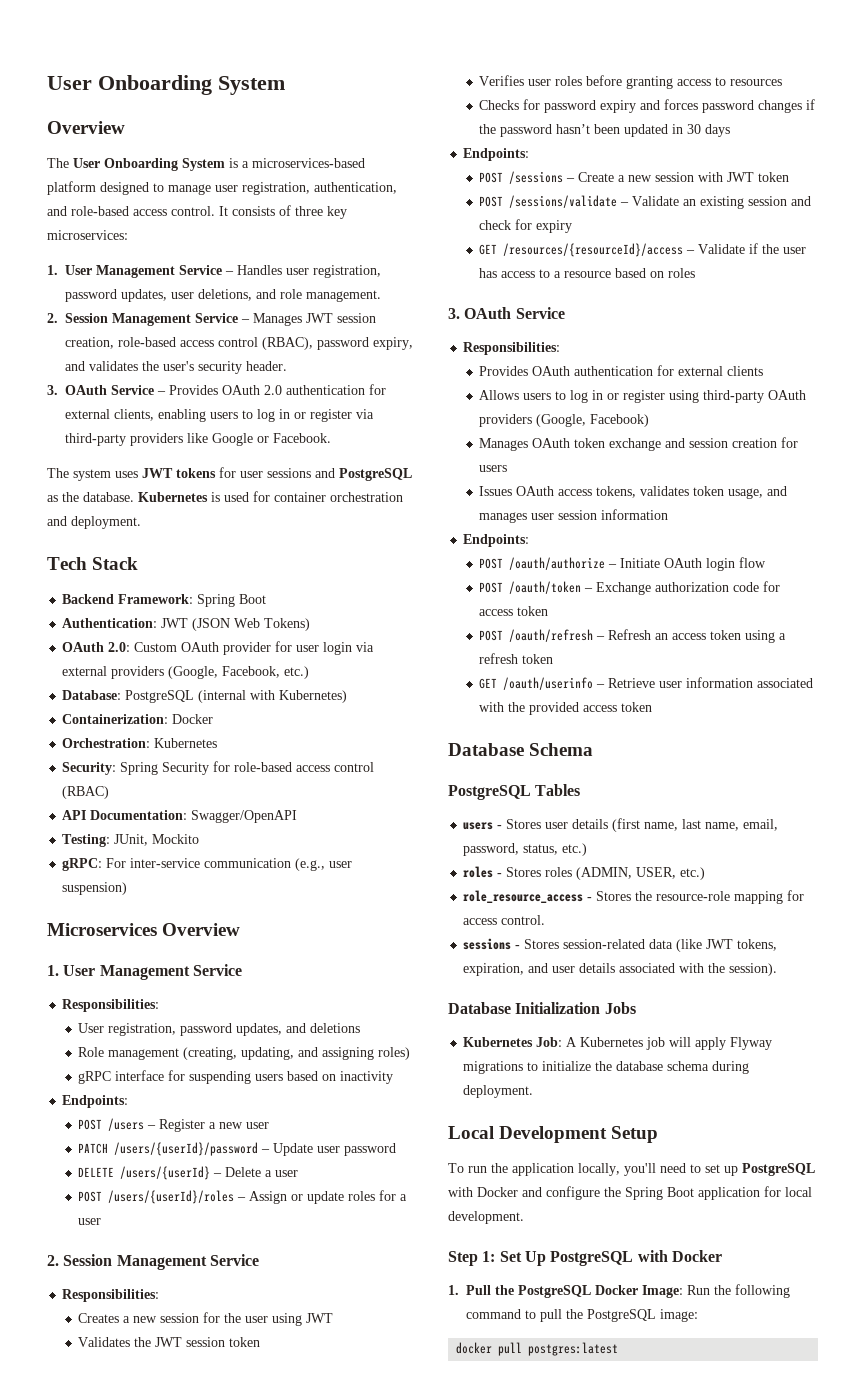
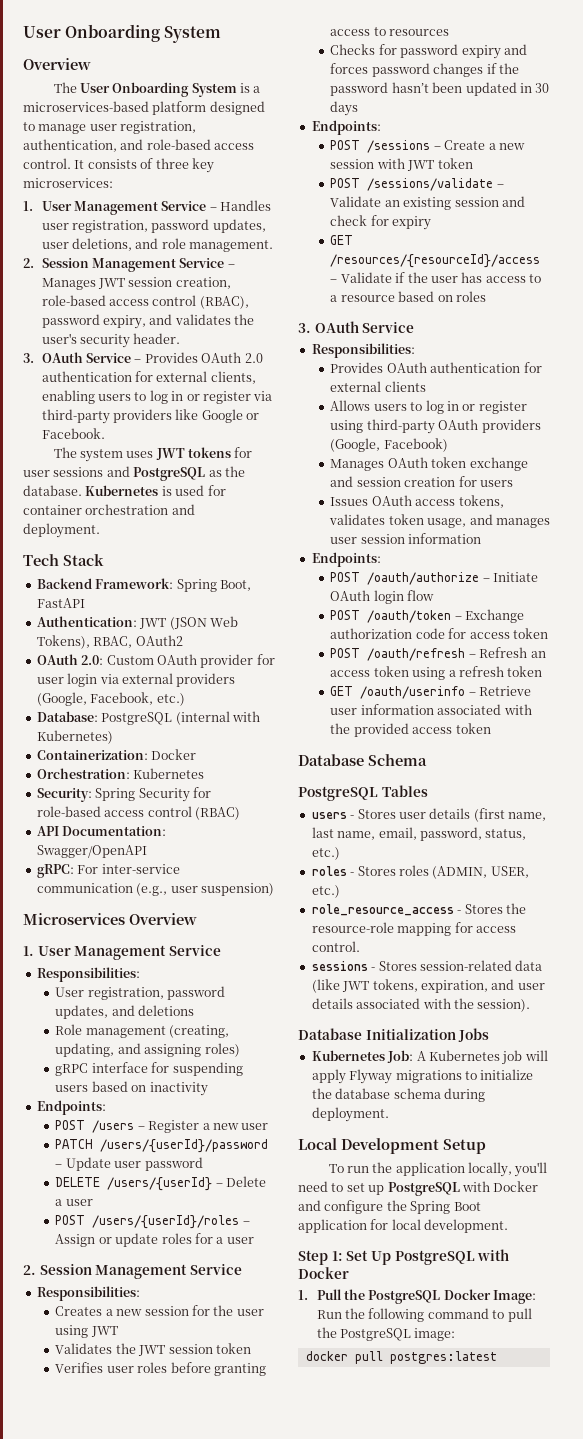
[239,594,267,604] Boot -> [219,580,251,591] [36,598,85,608] Boot, FastAPI
[264,618,311,631] Tokens) -> [36,635,183,649] Tokens), RBAC, OAuth2
[62,834,200,847] // Testing: JUnit, Mockito -> (147, 851) none

